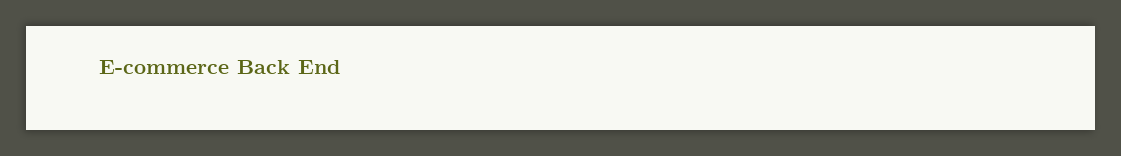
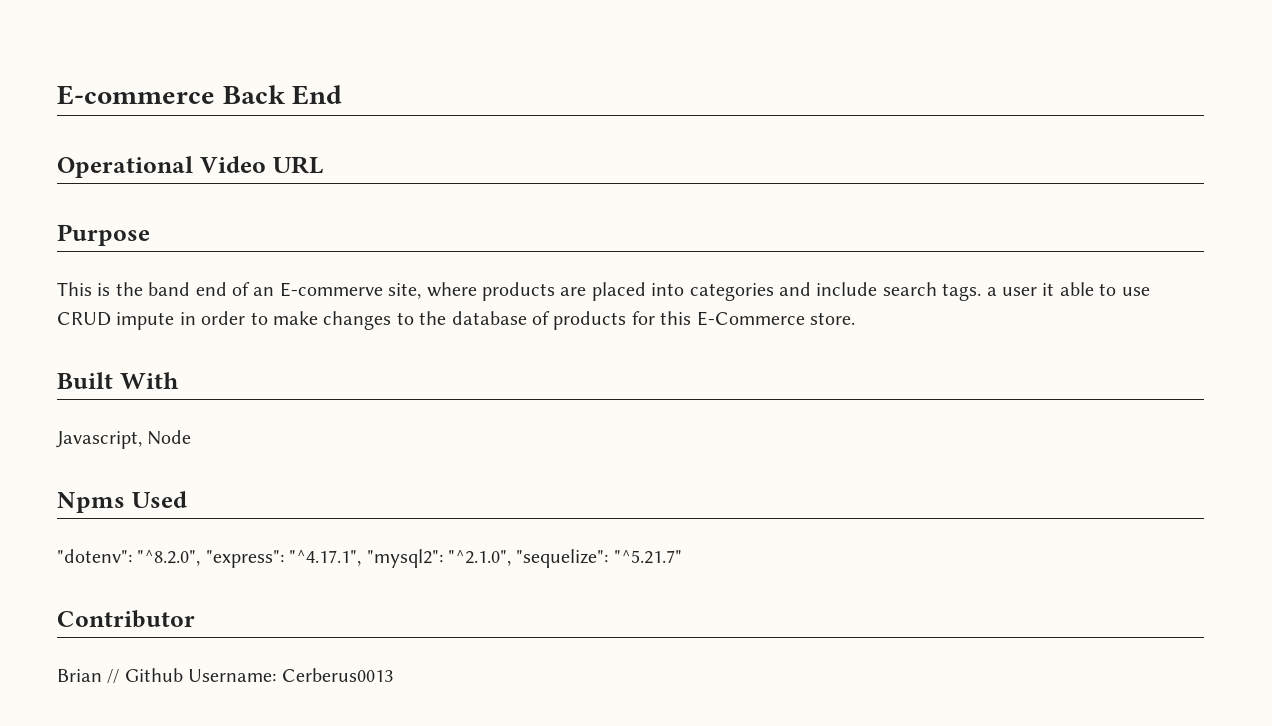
(340, 67) none -> [57,156,323,178] [57,224,150,246] [57,282,1150,301] [57,311,855,330] [57,372,179,389] [56,430,192,449] [57,491,187,513] [57,549,682,568] [57,610,195,628] [57,668,393,684] // Operational Video URL // Purpose // This is the band end of an E-commerve site, where products are placed into categories and include search tags. a user it able to use CRUD impute in order to make changes to the database of products for this E-Commerce store. // Built With // Javascript, Node // Npms Used // "dotenv": "^8.2.0", "express": "^4.17.1", "mysql2": "^2.1.0", "sequelize": "^5.21.7" // Contributor // Brian // Github Username: Cerberus0013

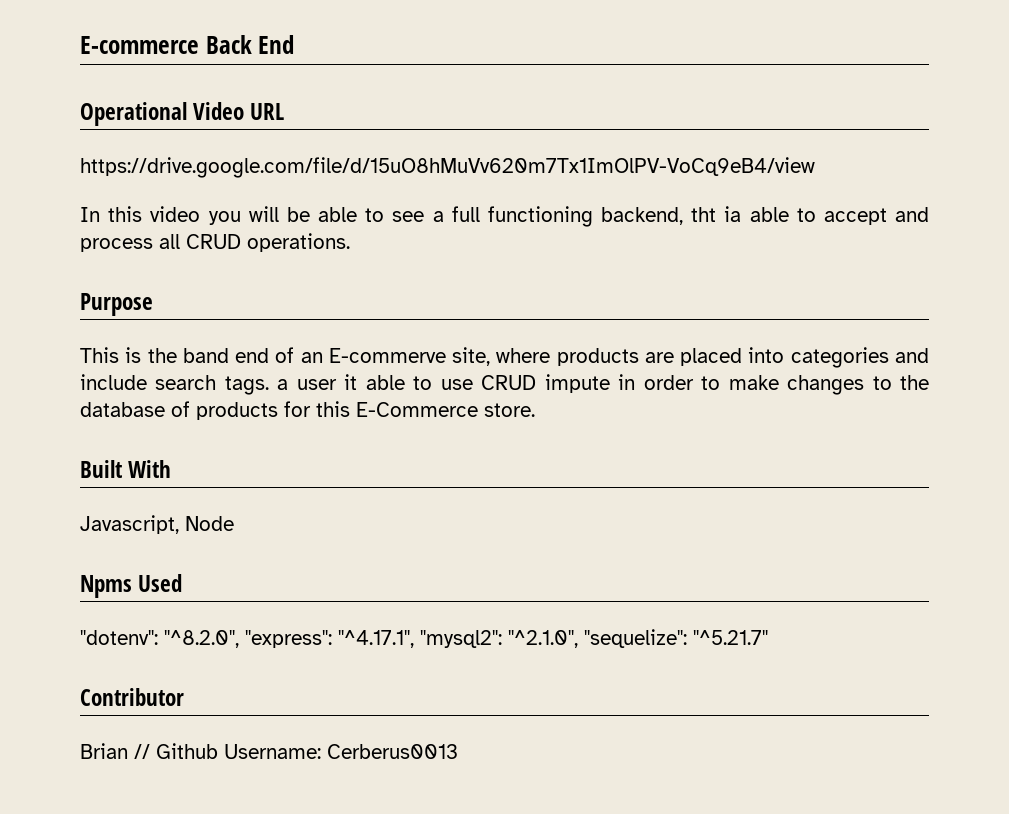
(323, 165) none -> [80,157,815,178] [80,206,929,227] [80,233,350,252] // https://drive.google.com/file/d/15uO8hMuVv620m7Tx1ImOlPV-VoCq9eB4/view // In this video you will be able to see a full functioning backend, tht ia able to accept and process all CRUD operations.

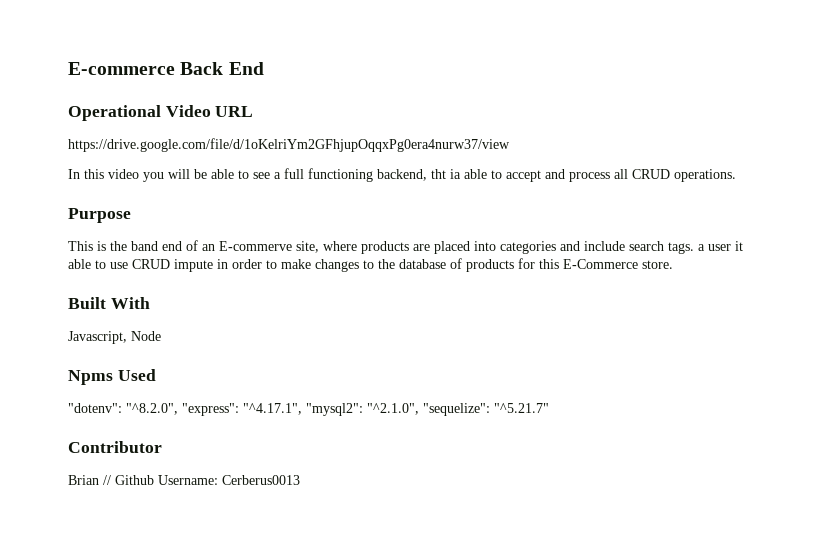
[80,157,815,178] https://drive.google.com/file/d/15uO8hMuVv620m7Tx1ImOlPV-VoCq9eB4/view -> [68,138,510,152] https://drive.google.com/file/d/1oKelriYm2GFhjupOqqxPg0era4nurw37/view

